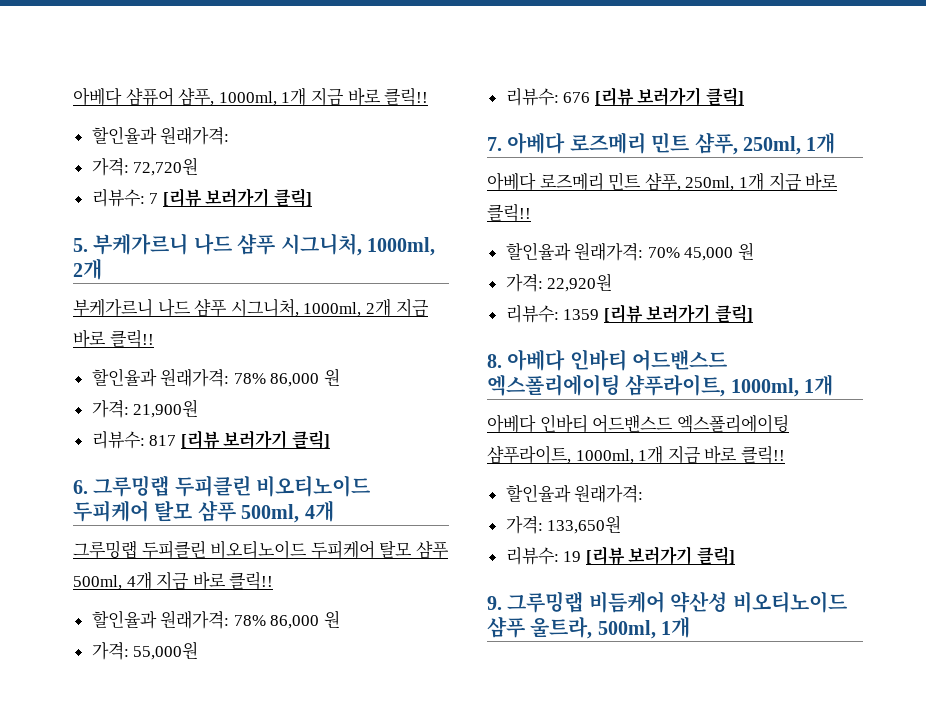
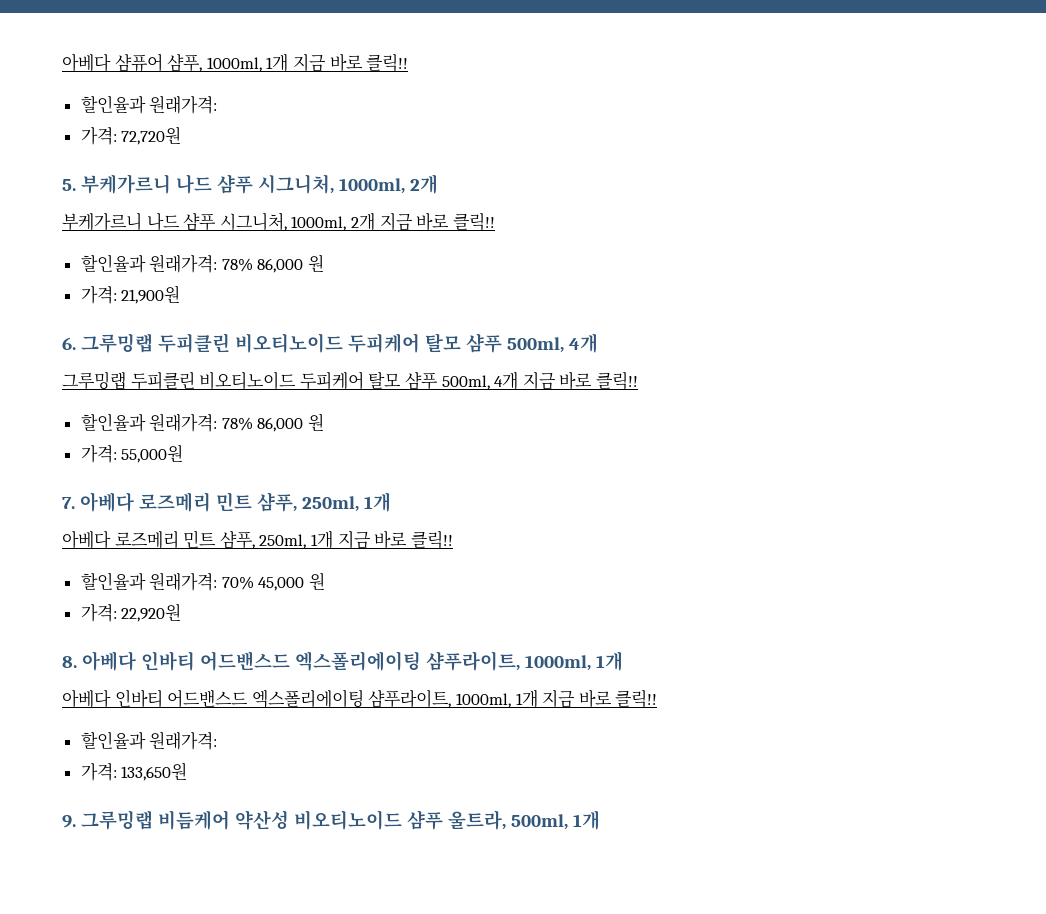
[91,188,313,207] // 리뷰수: 7 [리뷰 보러가기 클릭] -> (182, 135) none
[91,430,331,449] // 리뷰수: 817 [리뷰 보러가기 클릭] -> (181, 294) none
[505,87,745,106] // 리뷰수: 676 [리뷰 보러가기 클릭] -> (184, 453) none
[505,304,754,323] // 리뷰수: 1359 [리뷰 보러가기 클릭] -> (182, 612) none
[505,546,736,565] // 리뷰수: 19 [리뷰 보러가기 클릭] -> (188, 771) none

